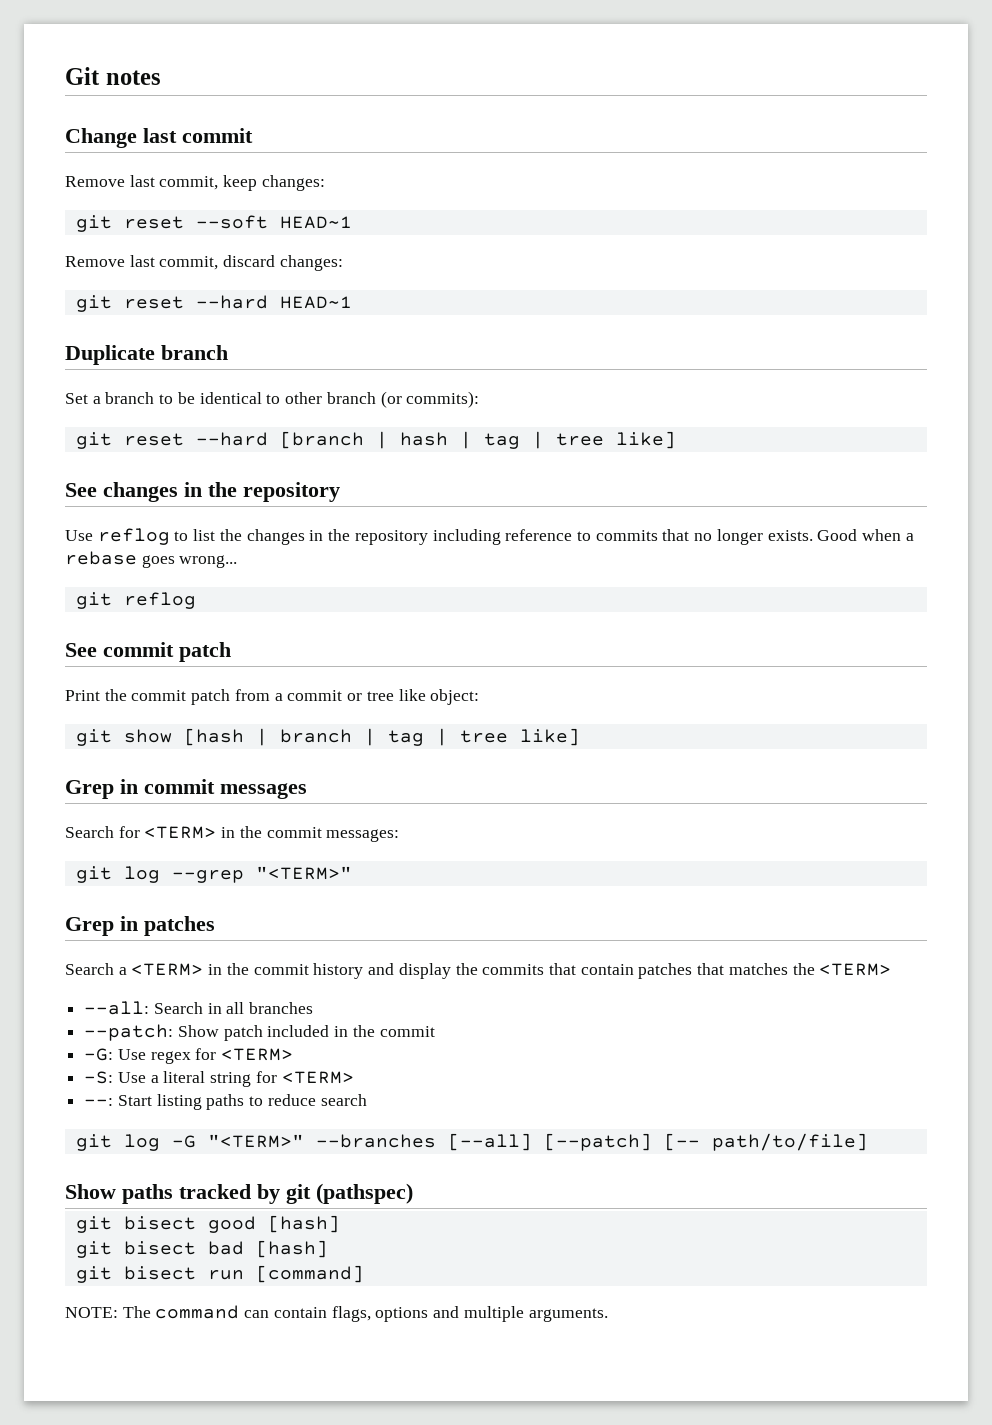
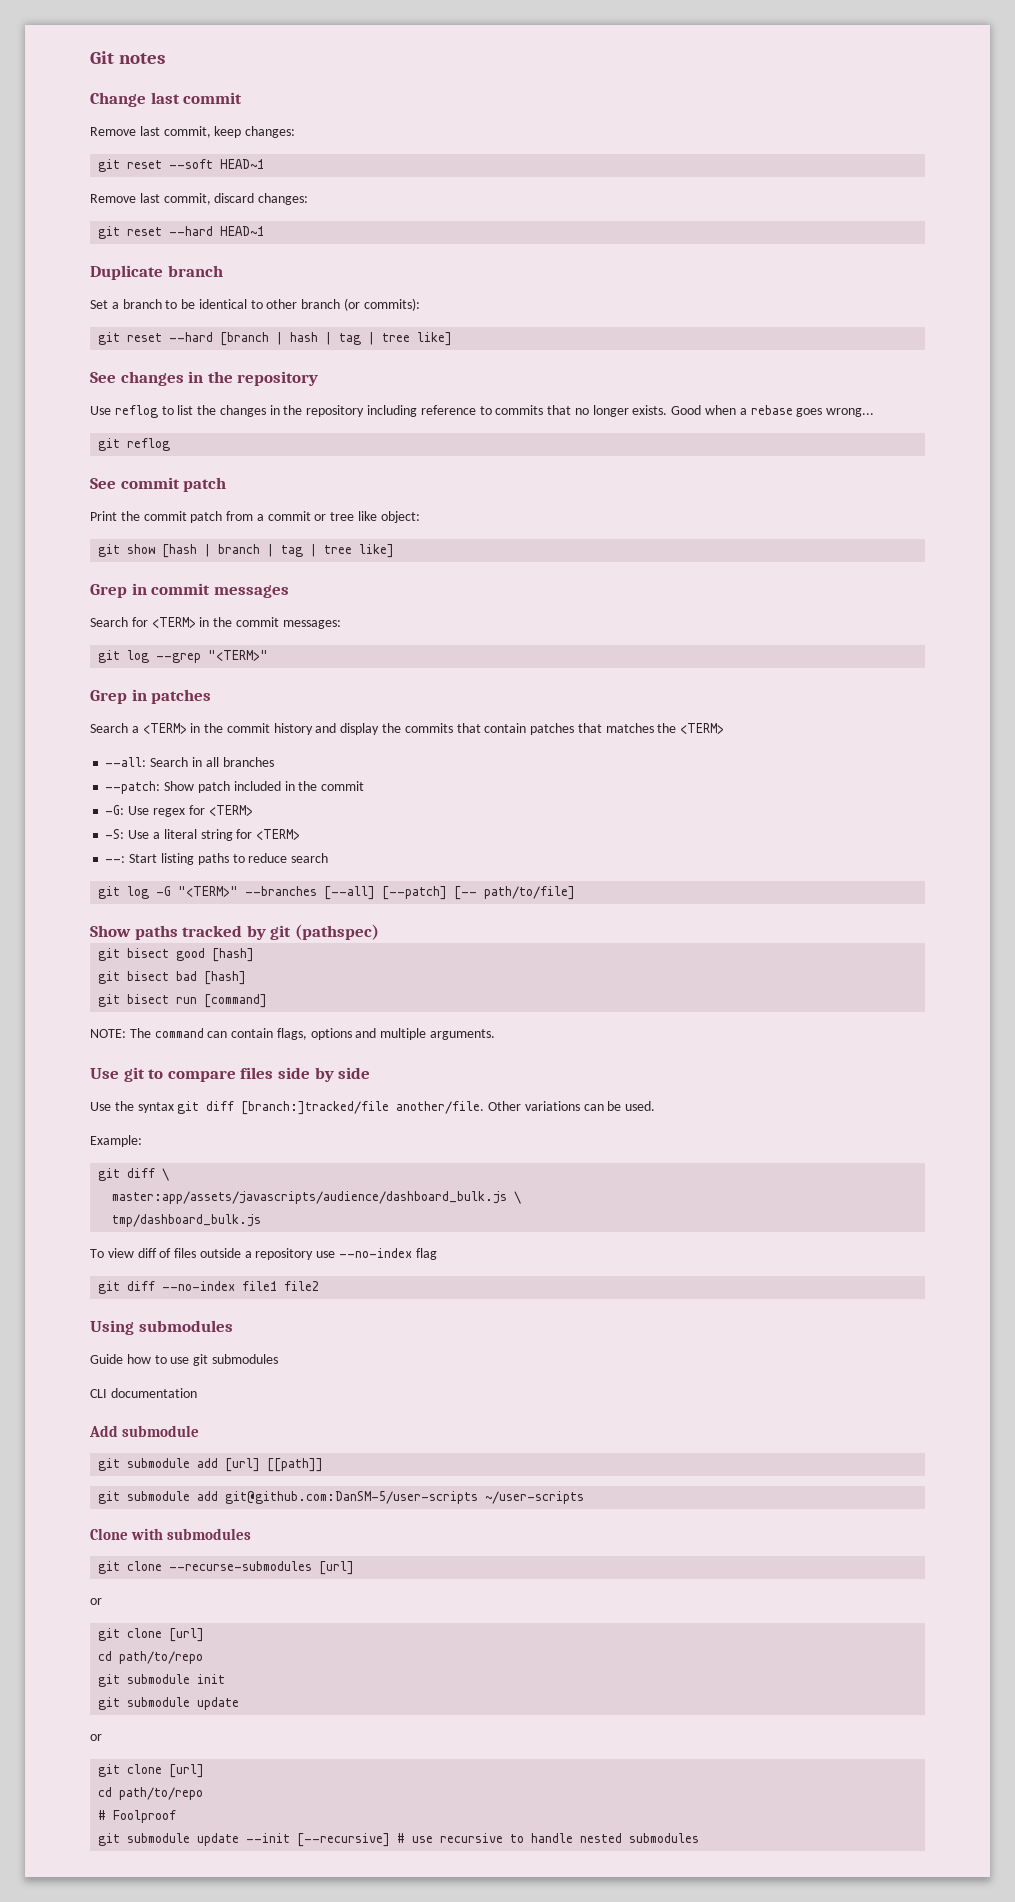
(608, 1315) none -> [90,1067,371,1082] [90,1101,656,1115] [90,1135,142,1147] [98,1168,170,1181] [112,1191,522,1204] [112,1214,262,1227] [90,1248,437,1260] [98,1281,320,1294] [90,1320,233,1335] [90,1354,278,1366] [90,1388,197,1398] [89,1425,200,1437] [98,1458,324,1472] [98,1491,585,1504] [90,1528,252,1540] [98,1561,355,1575] [90,1598,102,1605] [98,1628,205,1642] [98,1651,204,1664] [98,1674,226,1687] [98,1697,240,1710] [90,1734,102,1741] [98,1764,205,1778] [98,1787,204,1800] [98,1810,177,1823] [98,1833,700,1847] // Use git to compare files side by side // Use the syntax git diff [branch:]tracked/file another/file. Other variations can be used. // Example: // git diff \ // master:app/assets/javascripts/audience/dashboard_bulk.js \ // tmp/dashboard_bulk.js // To view diff of files outside a repository use --no-index flag // git diff --no-index file1 file2 // Using submodules // Guide how to use git submodules // CLI documentation // Add submodule // git submodule add [url] [[path]] // git submodule add git@github.com:DanSM-5/user-scripts ~/user-scripts // Clone with submodules // git clone --recurse-submodules [url] // or // git clone [url] // cd path/to/repo // git submodule init // git submodule update // or // git clone [url] // cd path/to/repo // # Foolproof // git submodule update --init [--recursive] # use recursive to handle nested submodules

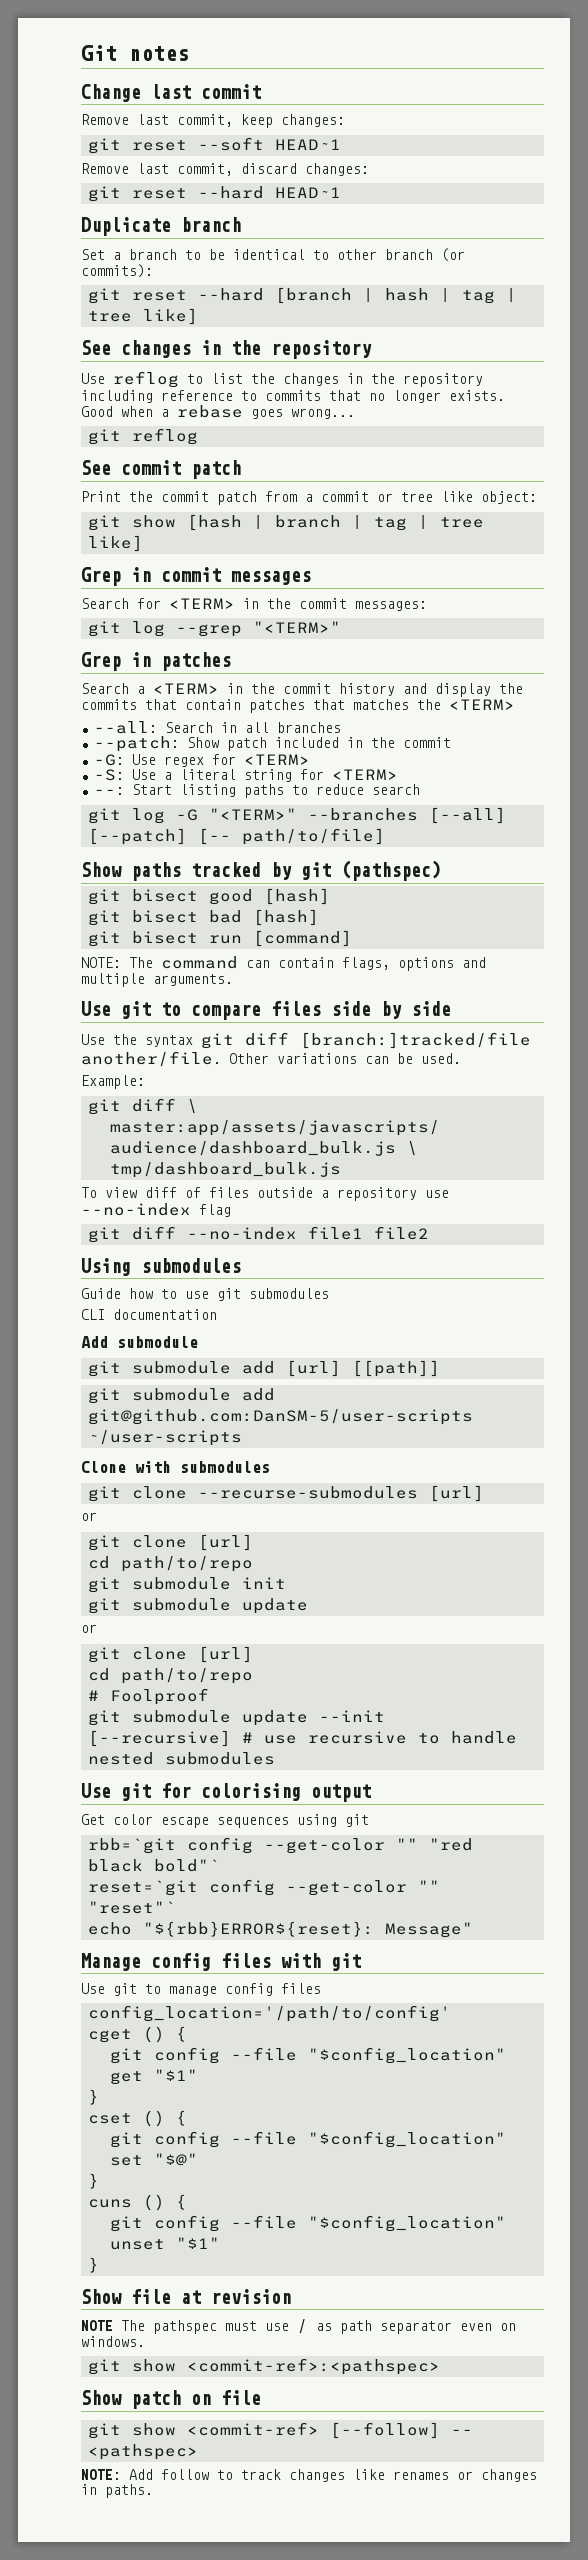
(700, 1838) none -> [81,1783,371,1802] [81,1814,369,1828] [87,1837,473,1854] [87,1859,220,1872] [87,1879,440,1896] [87,1901,176,1914] [87,1921,473,1938] [81,1953,361,1971] [81,1983,321,1996] [87,2005,451,2022] [87,2026,187,2043] [109,2047,506,2064] [109,2069,198,2085] [87,2089,99,2105] [87,2110,187,2127] [109,2131,506,2148] [109,2153,198,2166] [87,2173,99,2189] [87,2194,187,2211] [109,2215,506,2232] [109,2237,220,2250] [87,2257,99,2273] [81,2289,291,2304] [81,2319,516,2334] [81,2336,145,2347] [87,2358,440,2375] [81,2390,261,2409] [87,2422,473,2439] [87,2444,198,2460] [81,2469,537,2482] [81,2484,153,2498] // Use git for colorising output // Get color escape sequences using git // rbb=`git config --get-color "" "red black bold"` // reset=`git config --get-color "" "reset"` // echo "${rbb}ERROR${reset}: Message" // Manage config files with git // Use git to manage config files // config_location='/path/to/config' // cget () { // git config --file "$config_location" get "$1" // } // cset () { // git config --file "$config_location" set "$@" // } // cuns () { // git config --file "$config_location" unset "$1" // } // Show file at revision // NOTE The pathspec must use / as path separator even on windows. // git show <commit-ref>:<pathspec> // Show patch on file // git show <commit-ref> [--follow] -- <pathspec> // NOTE: Add follow to track changes like renames or changes in paths.

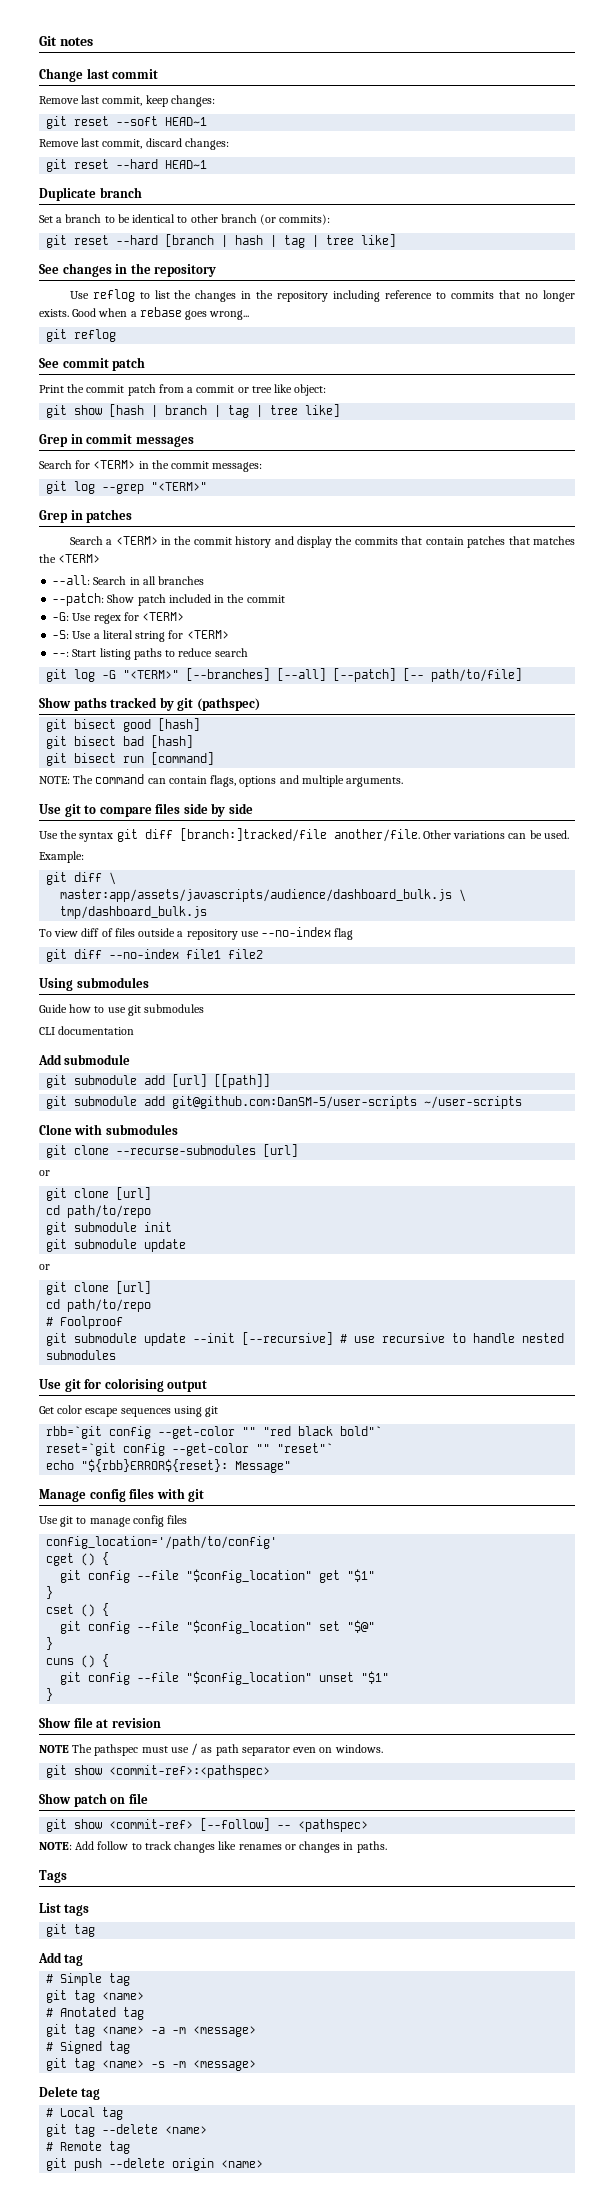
[307,808,418,821] --branches -> [186,668,271,681] [--branches]
(153, 2491) none -> [39,1870,67,1883] [39,1903,90,1916] [46,1924,96,1937] [38,1952,84,1966] [46,1973,131,1986] [46,1990,145,2003] [46,2007,145,2020] [46,2024,257,2037] [46,2041,131,2054] [46,2058,257,2071] [39,2086,101,2100] [46,2107,124,2120] [46,2124,208,2137] [46,2141,131,2154] [46,2158,264,2171] // Tags // List tags // git tag // Add tag // # Simple tag // git tag <name> // # Anotated tag // git tag <name> -a -m <message> // # Signed tag // git tag <name> -s -m <message> // Delete tag // # Local tag // git tag --delete <name> // # Remote tag // git push --delete origin <name>

